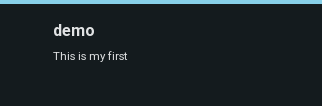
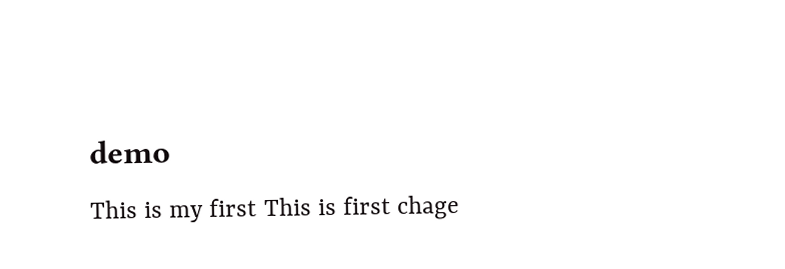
(129, 55) none -> [262,194,461,220] This is first chage

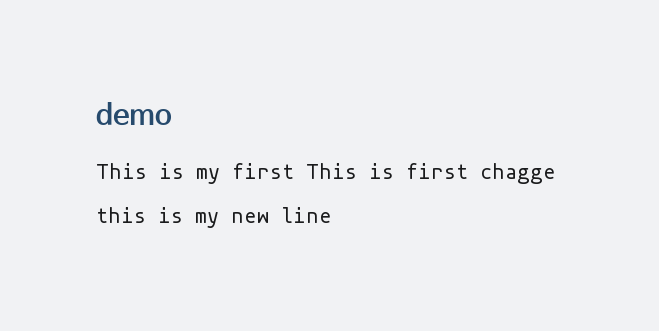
[396,194,461,220] chage -> [480,163,556,184] [96,207,332,228] chagge // this is my new line

